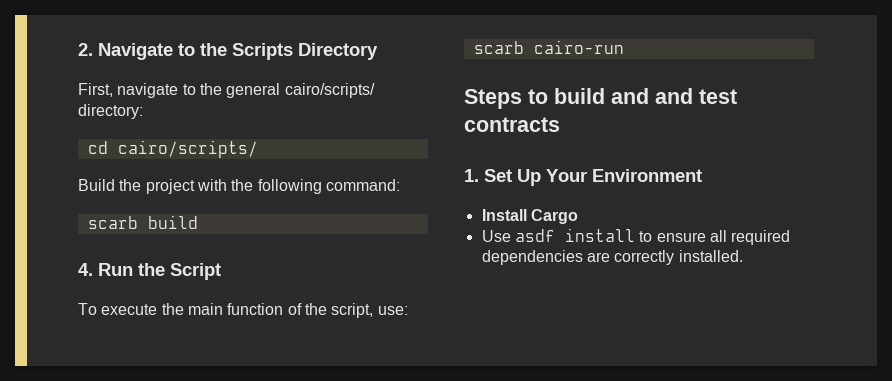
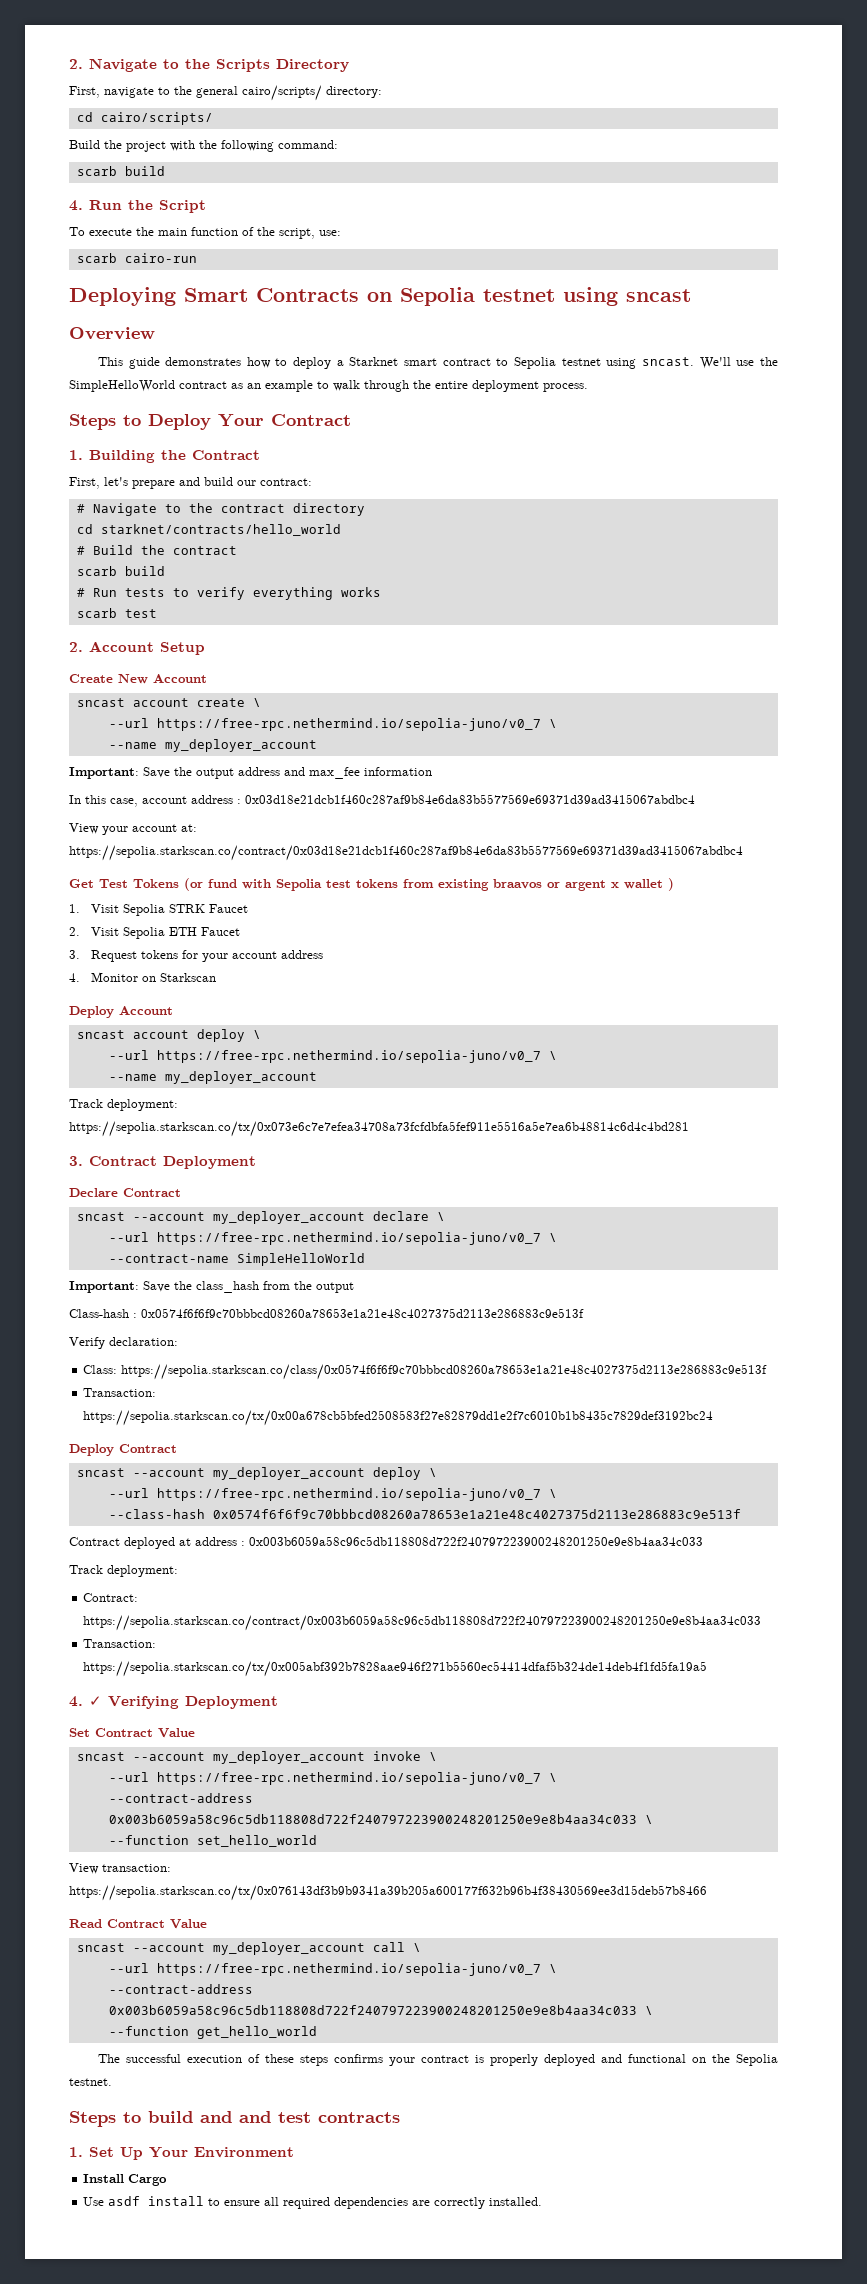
(624, 47) none -> [69,287,691,306] [69,327,155,340] [97,357,779,369] [69,380,588,392] [69,414,351,430] [69,450,260,463] [69,477,312,489] [76,503,365,516] [76,524,341,536] [76,545,237,555] [76,566,165,576] [76,587,381,600] [76,608,157,618] [69,641,205,655] [69,674,207,684] [76,698,261,707] [108,718,557,731] [108,739,317,752] [69,767,432,779] [69,794,695,807] [69,823,197,835] [69,845,743,861] [69,878,674,891] [69,904,248,916] [69,927,240,939] [69,950,323,962] [69,972,216,982] [69,1006,173,1018] [76,1029,261,1042] [108,1050,557,1063] [108,1071,317,1084] [69,1099,178,1111] [69,1121,689,1137] [69,1156,256,1169] [69,1188,181,1197] [76,1211,445,1224] [108,1232,557,1245] [108,1253,365,1266] [69,1281,354,1293] [69,1308,584,1318] [69,1337,178,1349] [83,1364,768,1380] [83,1388,157,1397] [83,1410,714,1426] [69,1444,177,1456] [76,1467,437,1480] [108,1488,557,1501] [108,1509,741,1519] [69,1536,703,1549] [69,1565,178,1577] [83,1593,139,1602] [83,1615,762,1631] [83,1639,157,1648] [83,1661,708,1677] [69,1696,278,1709] [69,1728,195,1738] [76,1751,437,1764] [108,1772,557,1785] [108,1793,253,1803] [108,1814,653,1824] [108,1835,317,1847] [69,1863,171,1874] [69,1885,707,1901] [69,1919,207,1929] [76,1942,421,1955] [108,1963,557,1976] [108,1984,253,1994] [108,2005,653,2015] [108,2026,317,2039] [97,2054,779,2066] [69,2078,112,2086] // Deploying Smart Contracts on Sepolia testnet using sncast // Overview // This guide demonstrates how to deploy a Starknet smart contract to Sepolia testnet using sncast. We'll use the SimpleHelloWorld contract as an example to walk through the entire deployment process. // Steps to Deploy Your Contract // 1. Building the Contract // First, let's prepare and build our contract: // # Navigate to the contract directory // cd starknet/contracts/hello_world // # Build the contract // scarb build // # Run tests to verify everything works // scarb test // 2. Account Setup // Create New Account // sncast account create \ // --url https://free-rpc.nethermind.io/sepolia-juno/v0_7 \ // --name my_deployer_account // Important: Save the output address and max_fee information // In this case, account address : 0x03d18e21dcb1f460c287af9b84e6da83b5577569e69371d39ad3415067abdbc4 // View your account at: https://sepolia.starkscan.co/contract/0x03d18e21dcb1f460c287af9b84e6da83b5577569e69371d39ad3415067abdbc4 // Get Test Tokens (or fund with Sepolia test tokens from existing braavos or argent x wallet ) // 1. Visit Sepolia STRK Faucet // 2. Visit Sepolia ETH Faucet // 3. Request tokens for your account address // 4. Monitor on Starkscan // Deploy Account // sncast account deploy \ // --url https://free-rpc.nethermind.io/sepolia-juno/v0_7 \ // --name my_deployer_account // Track deployment: https://sepolia.starkscan.co/tx/0x073e6c7e7efea34708a73fcfdbfa5fef911e5516a5e7ea6b48814c6d4c4bd281 // 3. Contract Deployment // Declare Contract // sncast --account my_deployer_account declare \ // --url https://free-rpc.nethermind.io/sepolia-juno/v0_7 \ // --contract-name SimpleHelloWorld // Important: Save the class_hash from the output // Class-hash : 0x0574f6f6f9c70bbbcd08260a78653e1a21e48c4027375d2113e286883c9e513f // Verify declaration: // Class: https://sepolia.starkscan.co/class/0x0574f6f6f9c70bbbcd08260a78653e1a21e48c4027375d2113e286883c9e513f // Transaction: https://sepolia.starkscan.co/tx/0x00a678cb5bfed2508583f27e82879dd1e2f7c6010b1b8435c7829def3192bc24 // Deploy Contract // sncast --account my_deployer_account deploy \ // --url https://free-rpc.nethermind.io/sepolia-juno/v0_7 \ // --class-hash 0x0574f6f6f9c70bbbcd08260a78653e1a21e48c4027375d2113e286883c9e513f // Contract deployed at address : 0x003b6059a58c96c5db118808d722f240797223900248201250e9e8b4aa34c033 // Track deployment: // Contract: https://sepolia.starkscan.co/contract/0x003b6059a58c96c5db118808d722f240797223900248201250e9e8b4aa34c033 // Transaction: https://sepolia.starkscan.co/tx/0x005abf392b7828aae946f271b5560ec54414dfaf5b324de14deb4f1fd5fa19a5 // 4. ✓ Verifying Deployment // Set Contract Value // sncast --account my_deployer_account invoke \ // --url https://free-rpc.nethermind.io/sepolia-juno/v0_7 \ // --contract-address 0x003b6059a58c96c5db118808d722f240797223900248201250e9e8b4aa34c033 \ // --function set_hello_world // View transaction: https://sepolia.starkscan.co/tx/0x076143df3b9b9341a39b205a600177f632b96b4f38430569ee3d15deb57b8466 // Read Contract Value // sncast --account my_deployer_account call \ // --url https://free-rpc.nethermind.io/sepolia-juno/v0_7 \ // --contract-address 0x003b6059a58c96c5db118808d722f240797223900248201250e9e8b4aa34c033 \ // --function get_hello_world // The successful execution of these steps confirms your contract is properly deployed and functional on the Sepolia testnet.

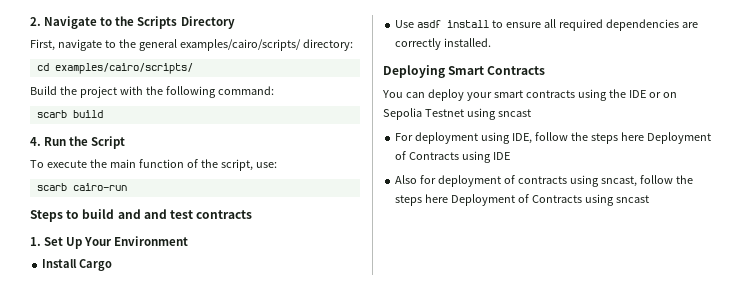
[242,85,322,101] cairo/scripts/ -> [179,39,301,51] examples/cairo/scripts/
[100,112,213,125] cairo/scripts/ -> [54,63,193,74] examples/cairo/scripts/
[69,287,691,306] [69,327,155,340] [97,357,779,369] [69,380,588,392] [69,414,351,430] [69,450,260,463] [69,477,312,489] [76,503,365,516] [76,524,341,536] [76,545,237,555] [76,566,165,576] [76,587,381,600] [76,608,157,618] [69,641,205,655] [69,674,207,684] [76,698,261,707] [108,718,557,731] [108,739,317,752] [69,767,432,779] [69,794,695,807] [69,823,197,835] [69,845,743,861] [69,878,674,891] [69,904,248,916] [69,927,240,939] [69,950,323,962] [69,972,216,982] [69,1006,173,1018] [76,1029,261,1042] [108,1050,557,1063] [108,1071,317,1084] [69,1099,178,1111] [69,1121,689,1137] [69,1156,256,1169] [69,1188,181,1197] [76,1211,445,1224] [108,1232,557,1245] [108,1253,365,1266] [69,1281,354,1293] [69,1308,584,1318] [69,1337,178,1349] [83,1364,768,1380] [83,1388,157,1397] [83,1410,714,1426] [69,1444,177,1456] [76,1467,437,1480] [108,1488,557,1501] [108,1509,741,1519] [69,1536,703,1549] [69,1565,178,1577] [83,1593,139,1602] [83,1615,762,1631] [83,1639,157,1648] [83,1661,708,1677] [69,1696,278,1709] [69,1728,195,1738] [76,1751,437,1764] [108,1772,557,1785] [108,1793,253,1803] [108,1814,653,1824] [108,1835,317,1847] [69,1863,171,1874] [69,1885,707,1901] [69,1919,207,1929] [76,1942,421,1955] [108,1963,557,1976] [108,1984,253,1994] [108,2005,653,2015] [108,2026,317,2039] [97,2054,779,2066] [69,2078,112,2086] // Deploying Smart Contracts on Sepolia testnet using sncast // Overview // This guide demonstrates how to deploy a Starknet smart contract to Sepolia testnet using sncast. We'll use the SimpleHelloWorld contract as an example to walk through the entire deployment process. // Steps to Deploy Your Contract // 1. Building the Contract // First, let's prepare and build our contract: // # Navigate to the contract directory // cd starknet/contracts/hello_world // # Build the contract // scarb build // # Run tests to verify everything works // scarb test // 2. Account Setup // Create New Account // sncast account create \ // --url https://free-rpc.nethermind.io/sepolia-juno/v0_7 \ // --name my_deployer_account // Important: Save the output address and max_fee information // In this case, account address : 0x03d18e21dcb1f460c287af9b84e6da83b5577569e69371d39ad3415067abdbc4 // View your account at: https://sepolia.starkscan.co/contract/0x03d18e21dcb1f460c287af9b84e6da83b5577569e69371d39ad3415067abdbc4 // Get Test Tokens (or fund with Sepolia test tokens from existing braavos or argent x wallet ) // 1. Visit Sepolia STRK Faucet // 2. Visit Sepolia ETH Faucet // 3. Request tokens for your account address // 4. Monitor on Starkscan // Deploy Account // sncast account deploy \ // --url https://free-rpc.nethermind.io/sepolia-juno/v0_7 \ // --name my_deployer_account // Track deployment: https://sepolia.starkscan.co/tx/0x073e6c7e7efea34708a73fcfdbfa5fef911e5516a5e7ea6b48814c6d4c4bd281 // 3. Contract Deployment // Declare Contract // sncast --account my_deployer_account declare \ // --url https://free-rpc.nethermind.io/sepolia-juno/v0_7 \ // --contract-name SimpleHelloWorld // Important: Save the class_hash from the output // Class-hash : 0x0574f6f6f9c70bbbcd08260a78653e1a21e48c4027375d2113e286883c9e513f // Verify declaration: // Class: https://sepolia.starkscan.co/class/0x0574f6f6f9c70bbbcd08260a78653e1a21e48c4027375d2113e286883c9e513f // Transaction: https://sepolia.starkscan.co/tx/0x00a678cb5bfed2508583f27e82879dd1e2f7c6010b1b8435c7829def3192bc24 // Deploy Contract // sncast --account my_deployer_account deploy \ // --url https://free-rpc.nethermind.io/sepolia-juno/v0_7 \ // --class-hash 0x0574f6f6f9c70bbbcd08260a78653e1a21e48c4027375d2113e286883c9e513f // Contract deployed at address : 0x003b6059a58c96c5db118808d722f240797223900248201250e9e8b4aa34c033 // Track deployment: // Contract: https://sepolia.starkscan.co/contract/0x003b6059a58c96c5db118808d722f240797223900248201250e9e8b4aa34c033 // Transaction: https://sepolia.starkscan.co/tx/0x005abf392b7828aae946f271b5560ec54414dfaf5b324de14deb4f1fd5fa19a5 // 4. ✓ Verifying Deployment // Set Contract Value // sncast --account my_deployer_account invoke \ // --url https://free-rpc.nethermind.io/sepolia-juno/v0_7 \ // --contract-address 0x003b6059a58c96c5db118808d722f240797223900248201250e9e8b4aa34c033 \ // --function set_hello_world // View transaction: https://sepolia.starkscan.co/tx/0x076143df3b9b9341a39b205a600177f632b96b4f38430569ee3d15deb57b8466 // Read Contract Value // sncast --account my_deployer_account call \ // --url https://free-rpc.nethermind.io/sepolia-juno/v0_7 \ // --contract-address 0x003b6059a58c96c5db118808d722f240797223900248201250e9e8b4aa34c033 \ // --function get_hello_world // The successful execution of these steps confirms your contract is properly deployed and functional on the Sepolia testnet. -> (127, 187) none
(543, 2201) none -> [383,65,546,78] [382,89,677,101] [383,108,531,120] [395,132,711,144] [395,151,511,163] [395,175,693,187] [395,194,649,206] // Deploying Smart Contracts // You can deploy your smart contracts using the IDE or on Sepolia Testnet using sncast // For deployment using IDE, follow the steps here Deployment of Contracts using IDE // Also for deployment of contracts using sncast, follow the steps here Deployment of Contracts using sncast

